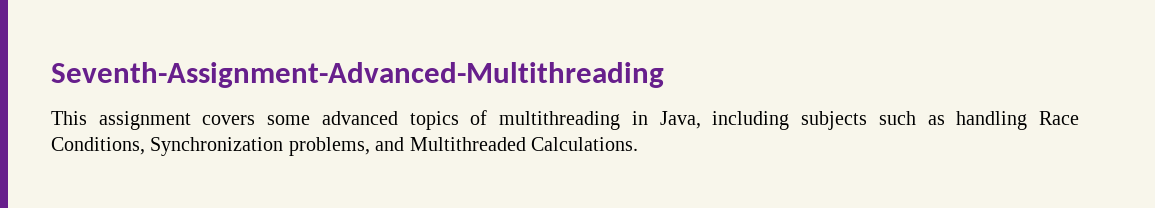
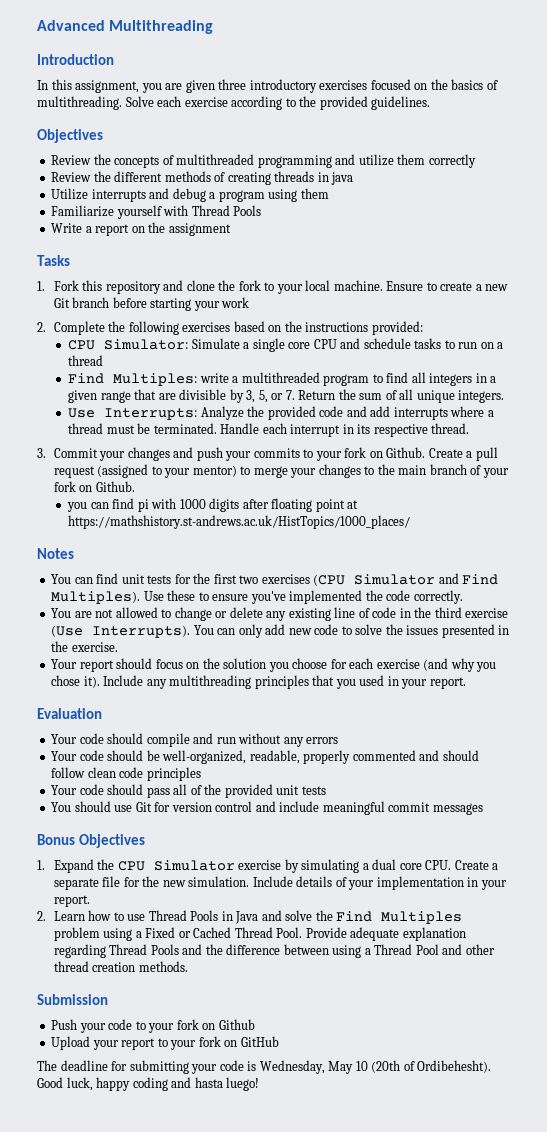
[51,62,664,88] [51,110,1080,130] [51,137,638,156] Seventh-Assignment-Advanced-Multithreading // This assignment covers some advanced topics of multithreading in Java, including subjects such as handling Race Conditions, Synchronization problems, and Multithreaded Calculations. -> [37,20,214,34] [37,54,114,65] [37,79,498,93] [37,96,431,110] [37,129,103,143] [51,154,476,168] [51,171,354,185] [51,188,329,202] [51,205,262,219] [51,222,231,236] [37,255,70,266] [37,280,509,294] [53,297,250,311] [37,321,423,335] [68,338,504,352] [68,355,104,366] [68,372,497,386] [68,389,505,403] [68,406,494,420] [68,423,470,437] [37,447,498,461] [53,464,509,478] [53,481,135,492] [67,498,359,512] [68,515,411,529] [37,548,74,559] [51,573,499,586] [51,590,463,604] [51,607,509,621] [51,624,510,638] [51,641,118,652] [51,658,497,672] [51,675,466,689] [37,708,102,719] [51,733,339,747] [51,750,479,764] [51,767,201,781] [51,784,326,798] [51,801,483,815] [37,834,146,848] [37,859,499,873] [53,876,507,890] [53,895,90,907] [37,910,463,924] [53,927,466,941] [53,944,495,958] [53,961,188,972] [37,994,108,1005] [51,1019,255,1033] [51,1036,279,1050] [37,1060,492,1074] [37,1077,260,1091] Advanced Multithreading // Introduction // In this assignment, you are given three introductory exercises focused on the basics of multithreading. Solve each exercise according to the provided guidelines. // Objectives // Review the concepts of multithreaded programming and utilize them correctly // Review the different methods of creating threads in java // Utilize interrupts and debug a program using them // Familiarize yourself with Thread Pools // Write a report on the assignment // Tasks // 1. Fork this repository and clone the fork to your local machine. Ensure to create a new Git branch before starting your work // 2. Complete the following exercises based on the instructions provided: // CPU Simulator: Simulate a single core CPU and schedule tasks to run on a thread // Find Multiples: write a multithreaded program to find all integers in a given range that are divisible by 3, 5, or 7. Return the sum of all unique integers. // Use Interrupts: Analyze the provided code and add interrupts where a thread must be terminated. Handle each interrupt in its respective thread. // 3. Commit your changes and push your commits to your fork on Github. Create a pull request (assigned to your mentor) to merge your changes to the main branch of your fork on Github. // you can find pi with 1000 digits after floating point at https://mathshistory.st-andrews.ac.uk/HistTopics/1000_places/ // Notes // You can find unit tests for the first two exercises (CPU Simulator and Find Multiples). Use these to ensure you've implemented the code correctly. // You are not allowed to change or delete any existing line of code in the third exercise (Use Interrupts). You can only add new code to solve the issues presented in the exercise. // Your report should focus on the solution you choose for each exercise (and why you chose it). Include any multithreading principles that you used in your report. // Evaluation // Your code should compile and run without any errors // Your code should be well-organized, readable, properly commented and should follow clean code principles // Your code should pass all of the provided unit tests // You should use Git for version control and include meaningful commit messages // Bonus Objectives // 1. Expand the CPU Simulator exercise by simulating a dual core CPU. Create a separate file for the new simulation. Include details of your implementation in your report. // 2. Learn how to use Thread Pools in Java and solve the Find Multiples problem using a Fixed or Cached Thread Pool. Provide adequate explanation regarding Thread Pools and the difference between using a Thread Pool and other thread creation methods. // Submission // Push your code to your fork on Github // Upload your report to your fork on GitHub // The deadline for submitting your code is Wednesday, May 10 (20th of Ordibehesht). Good luck, happy coding and hasta luego!

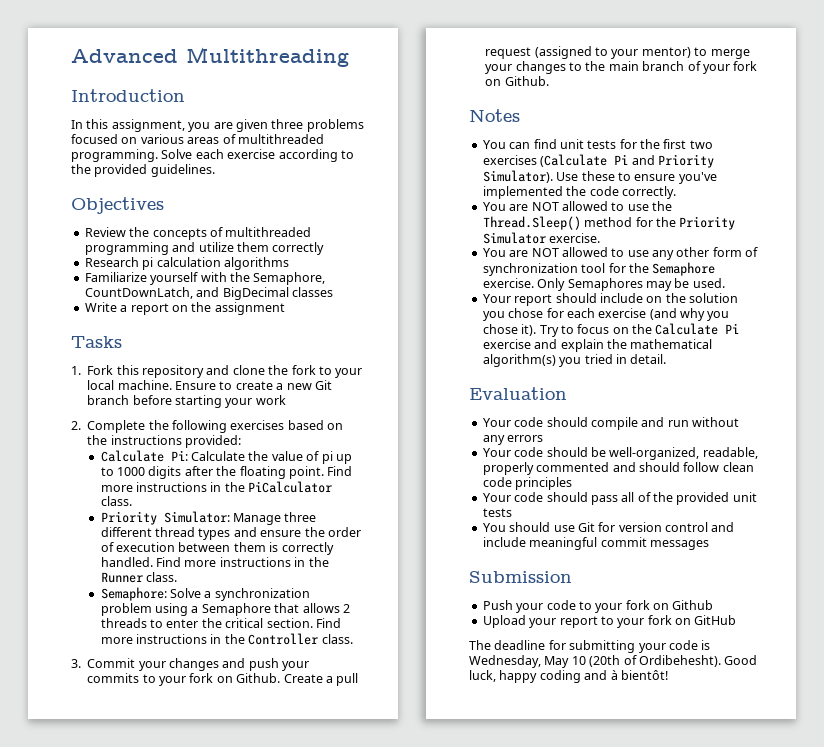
[249,79,498,93] [37,96,122,110] introductory exercises focused on the basics of multithreading. -> [306,119,364,132] [71,134,324,144] [71,149,158,162] problems focused on various areas of multithreaded programming.
[51,171,354,185] [51,188,329,202] [51,205,262,219] Review the different methods of creating threads in java // Utilize interrupts and debug a program using them // Familiarize yourself with Thread Pools -> [84,257,289,270] [84,272,326,285] [84,287,333,300] Research pi calculation algorithms // Familiarize yourself with the Semaphore, CountDownLatch, and BigDecimal classes
[68,338,504,352] [68,355,104,366] [68,372,497,386] [68,389,505,403] [68,406,494,420] [68,423,470,437] CPU Simulator: Simulate a single core CPU and schedule tasks to run on a thread // Find Multiples: write a multithreaded program to find all integers in a given range that are divisible by 3, 5, or 7. Return the sum of all unique integers. // Use Interrupts: Analyze the provided code and add interrupts where a thread must be terminated. Handle each interrupt in its respective thread. -> [100,450,352,464] [100,466,353,479] [100,481,333,493] [100,496,132,506] [100,511,317,525] [100,527,361,540] [100,542,334,555] [100,557,329,567] [100,572,177,583] [100,587,310,601] [100,603,350,616] [100,618,341,628] [100,633,353,645] Calculate Pi: Calculate the value of pi up to 1000 digits after the floating point. Find more instructions in the PiCalculator class. // Priority Simulator: Manage three different thread types and ensure the order of execution between them is correctly handled. Find more instructions in the Runner class. // Semaphore: Solve a synchronization problem using a Semaphore that allows 2 threads to enter the critical section. Find more instructions in the Controller class.
[67,498,359,512] [68,515,411,529] // you can find pi with 1000 digits after floating point at https://mathshistory.st-andrews.ac.uk/HistTopics/1000_places/ -> (549, 81) none
[313,573,499,586] [51,591,141,604] (CPU Simulator and Find Multiples). -> [540,154,714,168] [482,170,553,183] (Calculate Pi and Priority Simulator).
[95,607,509,621] [51,624,510,638] [51,641,118,652] not allowed to change or delete any existing line of code in the third exercise (Use Interrupts). You can only add new code to solve the issues presented in the exercise. -> [531,201,672,211] [482,216,736,230] [482,232,601,244] [482,247,759,260] [482,262,716,276] [482,278,725,291] NOT allowed to use the Thread.Sleep() method for the Priority Simulator exercise. // You are NOT allowed to use any other form of synchronization tool for the Semaphore exercise. Only Semaphores may be used.
[155,659,183,669] focus -> [599,293,643,303] include
[292,658,328,669] choose -> [508,308,544,318] chose
[103,675,466,689] Include any multithreading principles that you used in your report. -> [539,323,740,337] [482,339,713,352] [482,354,667,367] Try to focus on the Calculate Pi exercise and explain the mathematical algorithm(s) you tried in detail.
[37,834,146,848] [37,859,499,873] [53,876,507,890] [53,895,90,907] [37,910,463,924] [53,927,466,941] [53,944,495,958] [53,961,188,972] // Bonus Objectives // 1. Expand the CPU Simulator exercise by simulating a dual core CPU. Create a separate file for the new simulation. Include details of your implementation in your report. // 2. Learn how to use Thread Pools in Java and solve the Find Multiples problem using a Fixed or Cached Thread Pool. Provide adequate explanation regarding Thread Pools and the difference between using a Thread Pool and other thread creation methods. -> (709, 545) none
[194,1077,260,1091] hasta luego! -> [610,670,668,680] à bientôt!

